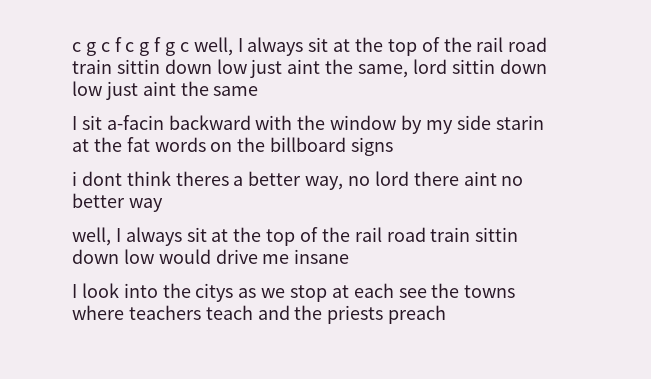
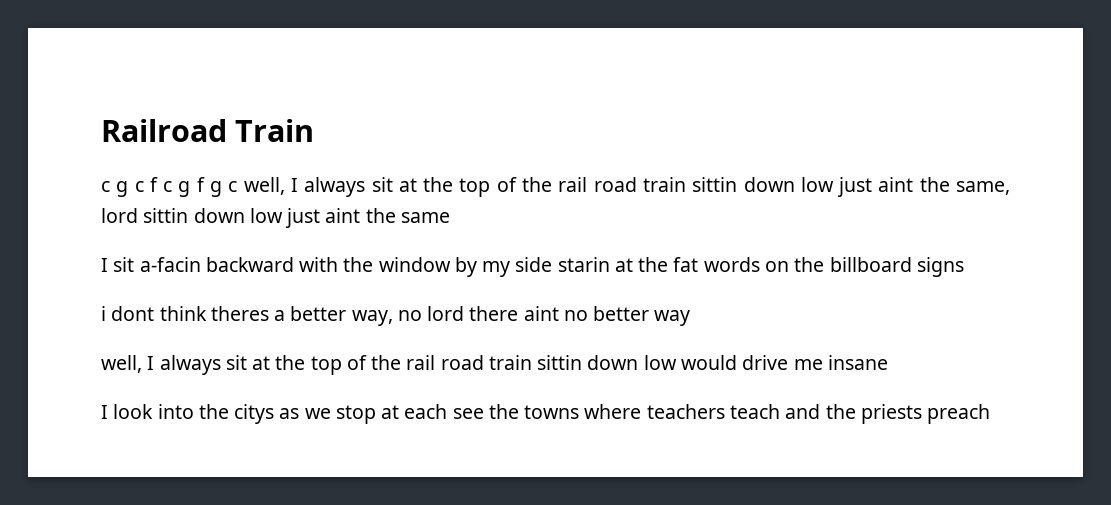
(72, 47) none -> [101,119,315,142] Railroad Train //

